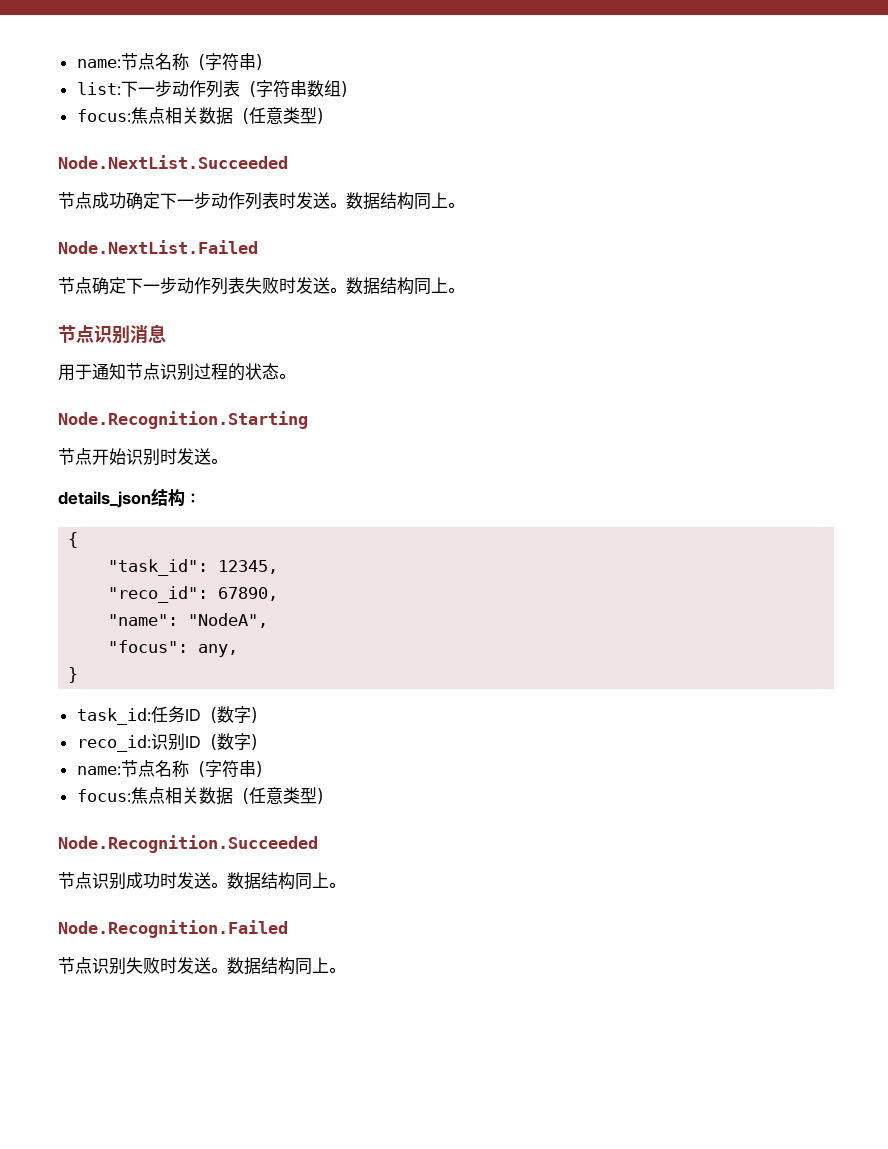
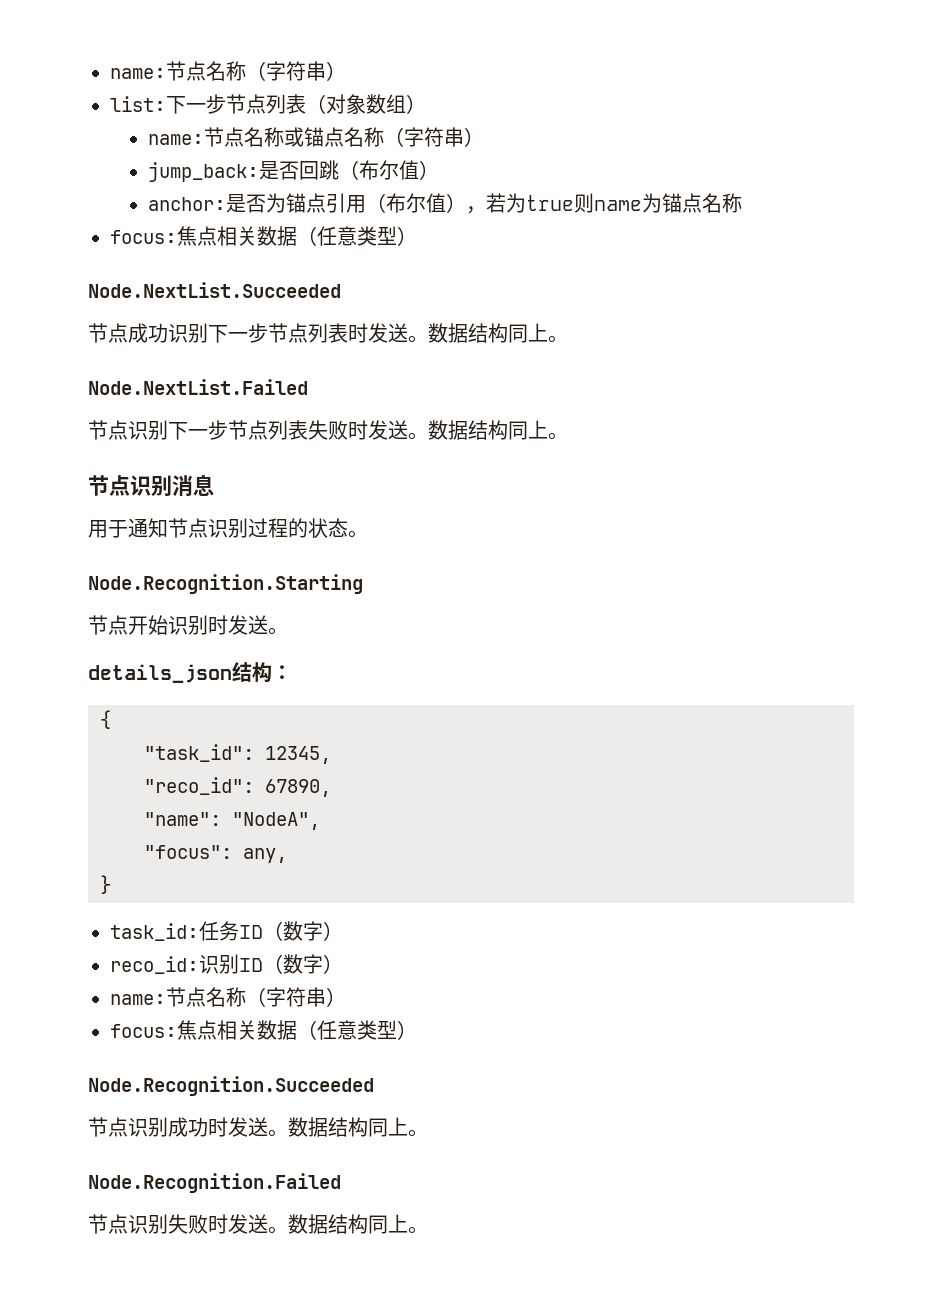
[171,80,357,98] 动作列表（字符串数组） -> [226,94,426,114] [148,127,485,147] [148,160,440,182] [148,193,743,214] 节点列表（对象数组） // name:节点名称或锚点名称（字符串） // jump_back:是否回跳（布尔值） // anchor:是否为锚点引用（布尔值），若为true则name为锚点名称
[126,192,245,210] 确定下一步动作 -> [168,323,308,343] 识别下一步节点
[92,277,211,295] 确定下一步动作 -> [128,420,268,440] 识别下一步节点

